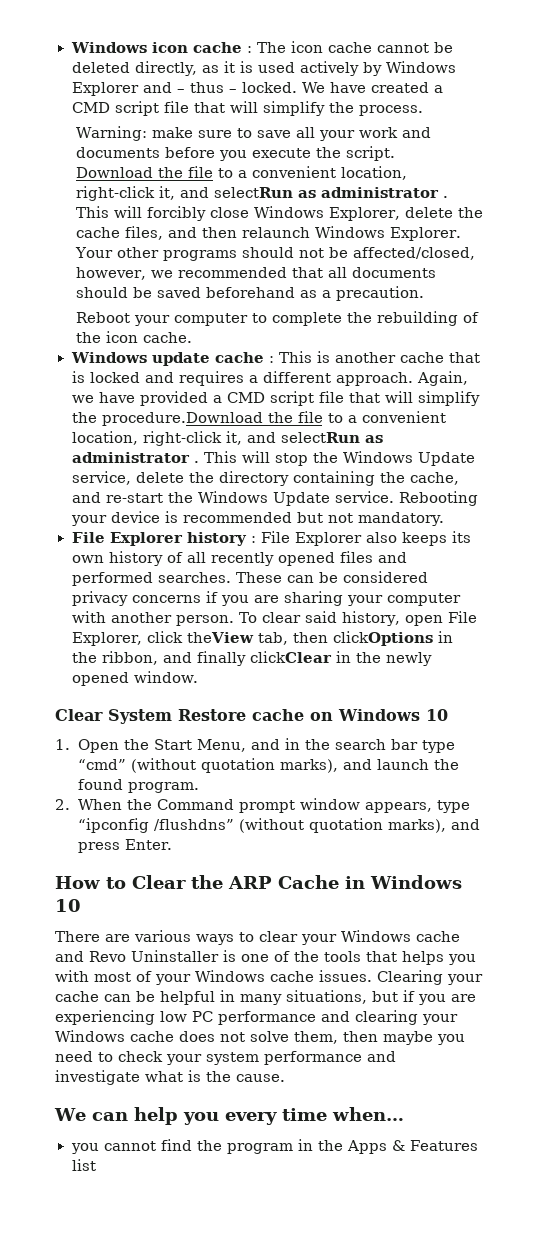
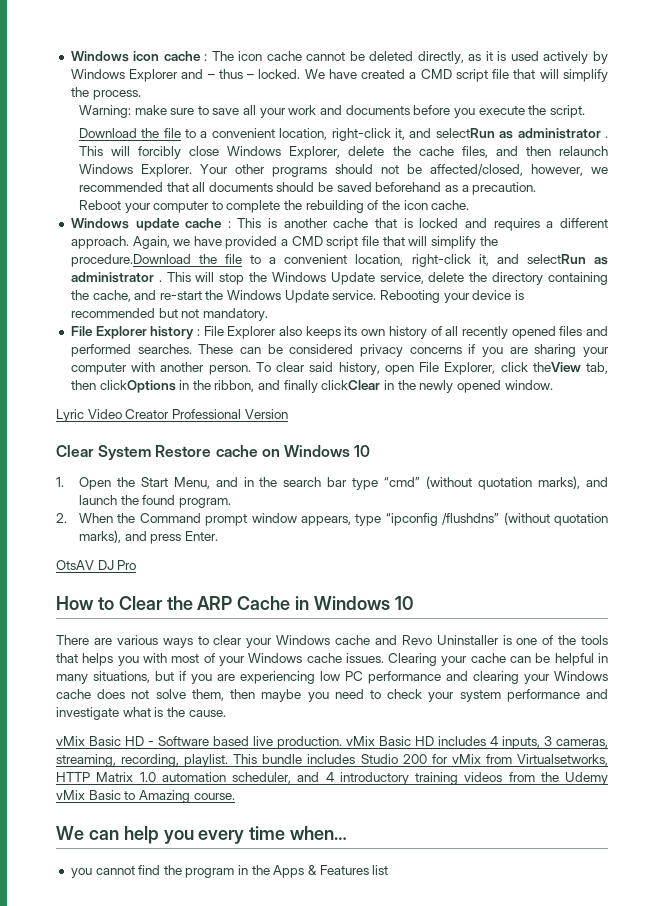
(199, 677) none -> [56,409,288,422] // Lyric Video Creator Professional Version
(173, 844) none -> [56,560,137,570] // OtsAV DJ Pro
(285, 1078) none -> [56,736,608,749] [56,754,608,767] [56,772,608,785] [56,790,235,803] // vMix Basic HD - Software based live production. vMix Basic HD includes 4 inputs, 3 cameras, streaming, recording, playlist. This bundle includes Studio 200 for vMix from Virtualsetworks, HTTP Matrix 1.0 automation scheduler, and 4 introductory training videos from the Udemy vMix Basic to Amazing course.

